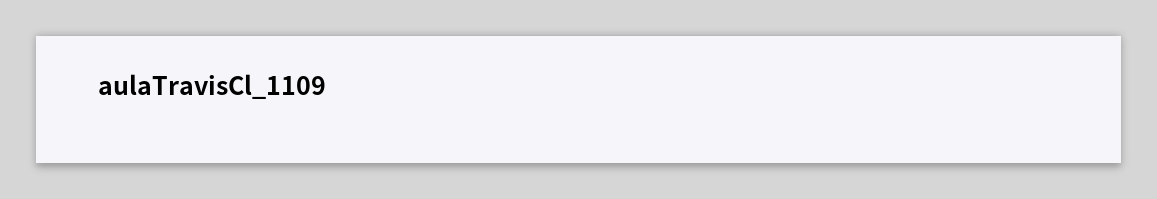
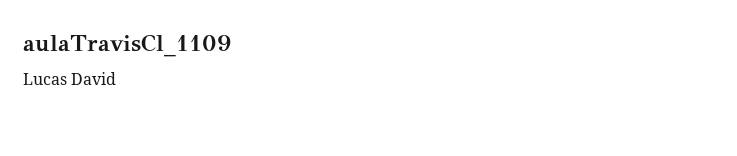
(326, 86) none -> [23,72,117,85] // Lucas David

